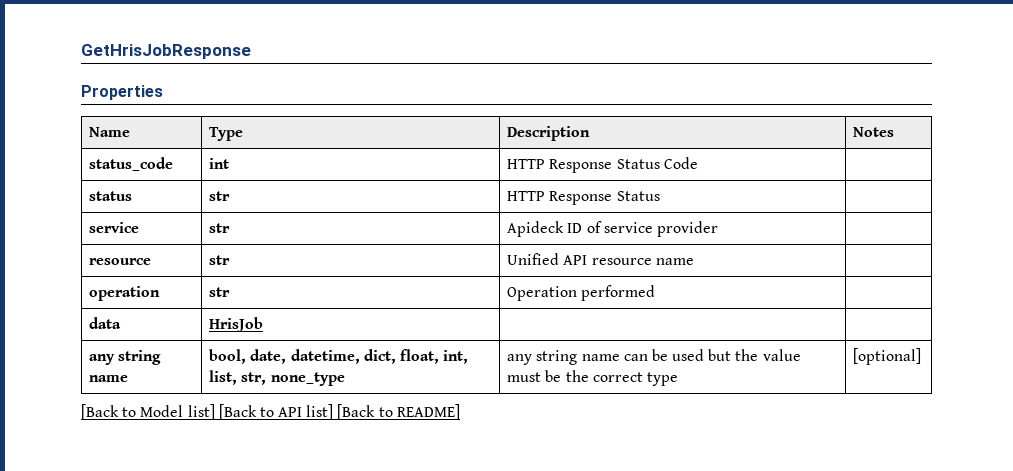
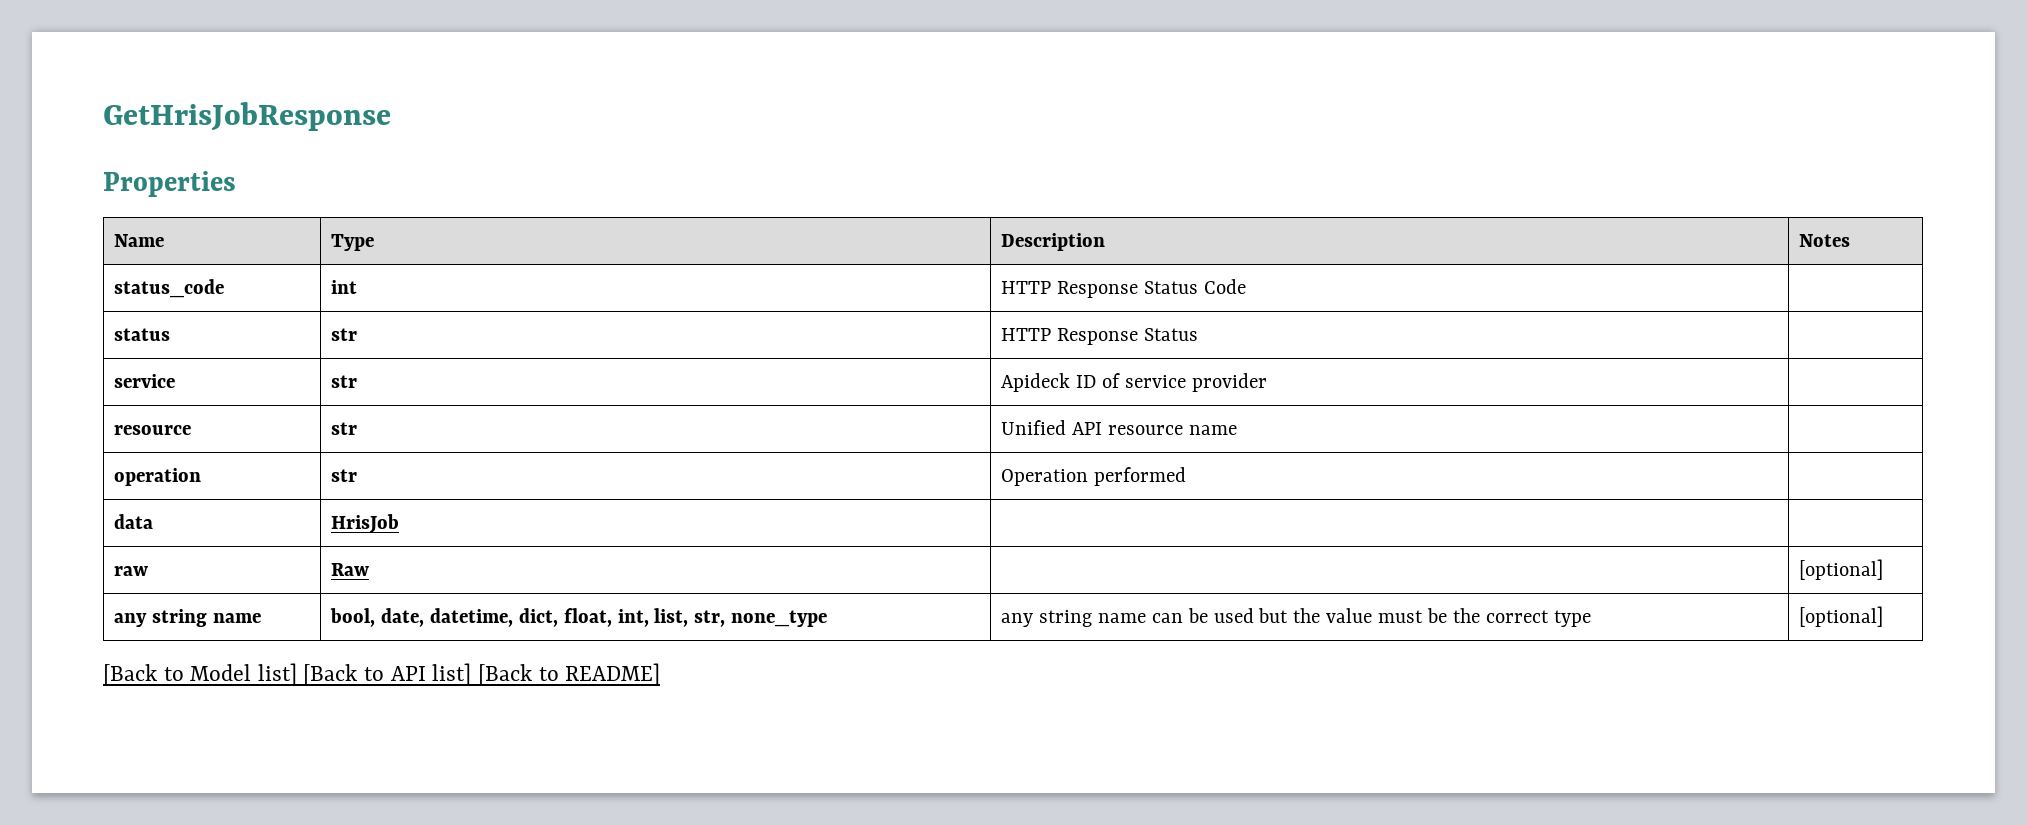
(264, 324) none -> [113,566,148,576] [330,563,369,576] [1798,559,1883,580] // raw | Raw | | [optional]

